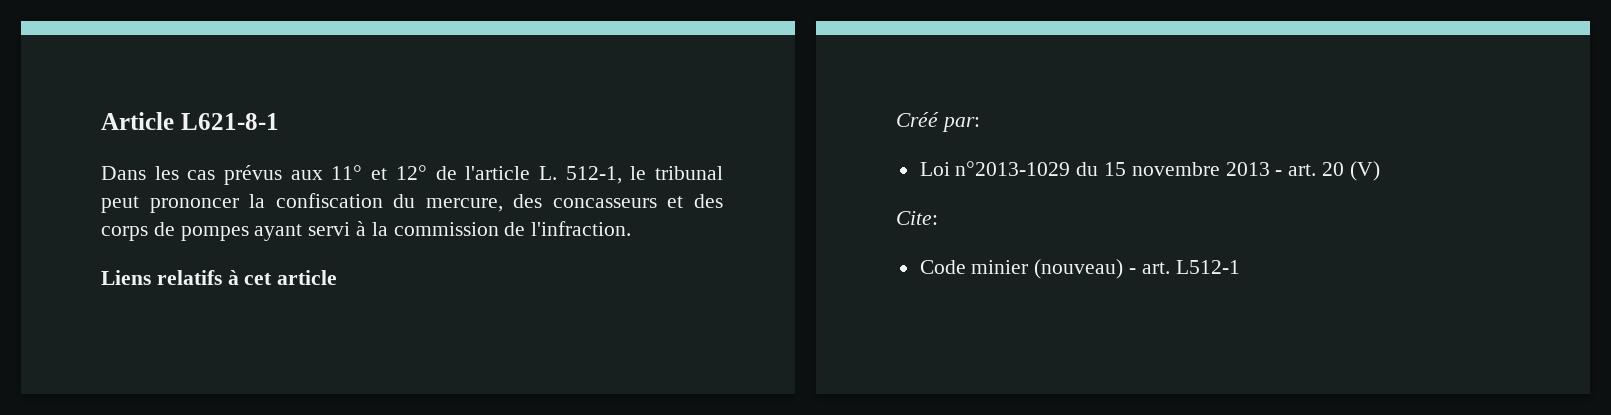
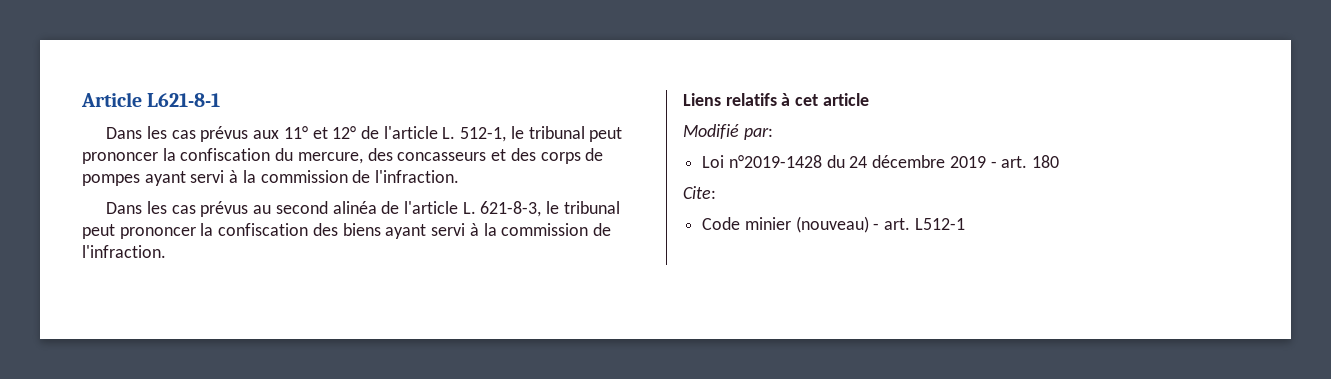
(632, 228) none -> [106,201,620,217] [82,223,611,239] [82,245,166,258] // Dans les cas prévus au second alinéa de l'article L. 621-8-3, le tribunal peut prononcer la confiscation des biens ayant servi à la commission de l'infraction.
[896,112,939,127] Créé -> [683,124,739,139] Modifié
[955,161,1380,181] n°2013-1029 du 15 novembre 2013 - art. 20 (V) -> [728,155,1060,168] n°2019-1428 du 24 décembre 2019 - art. 180

